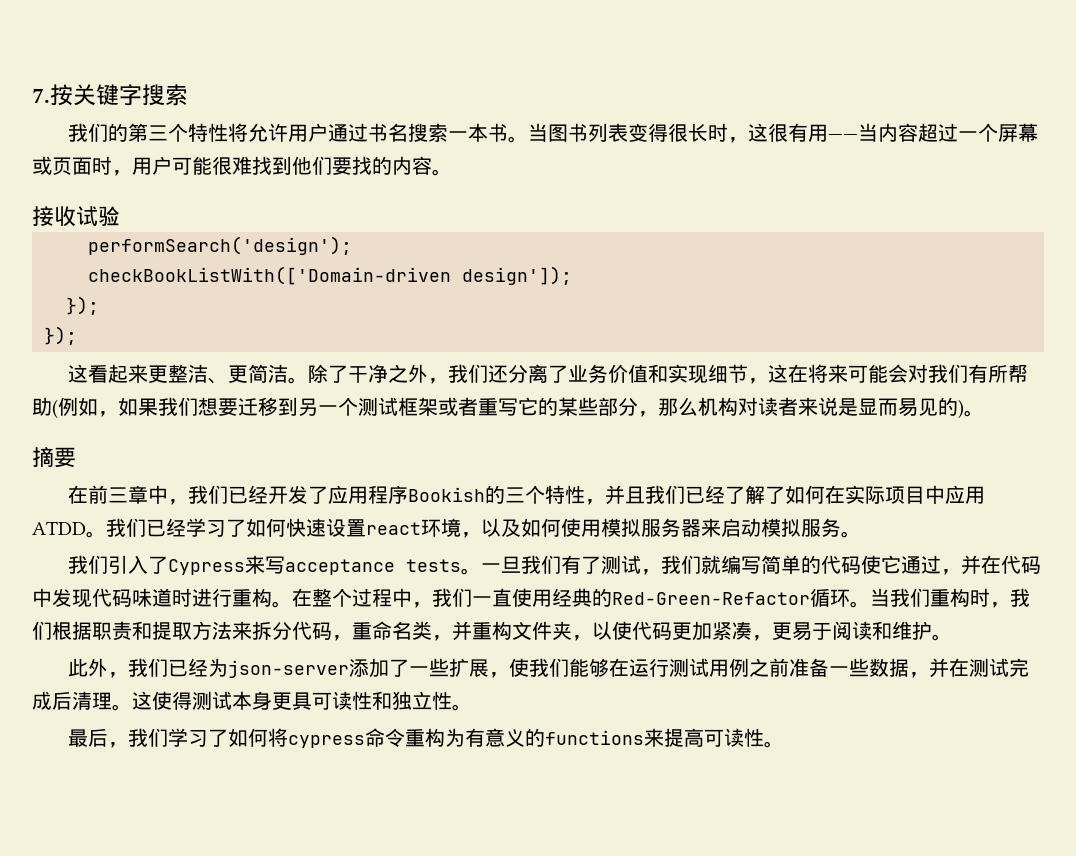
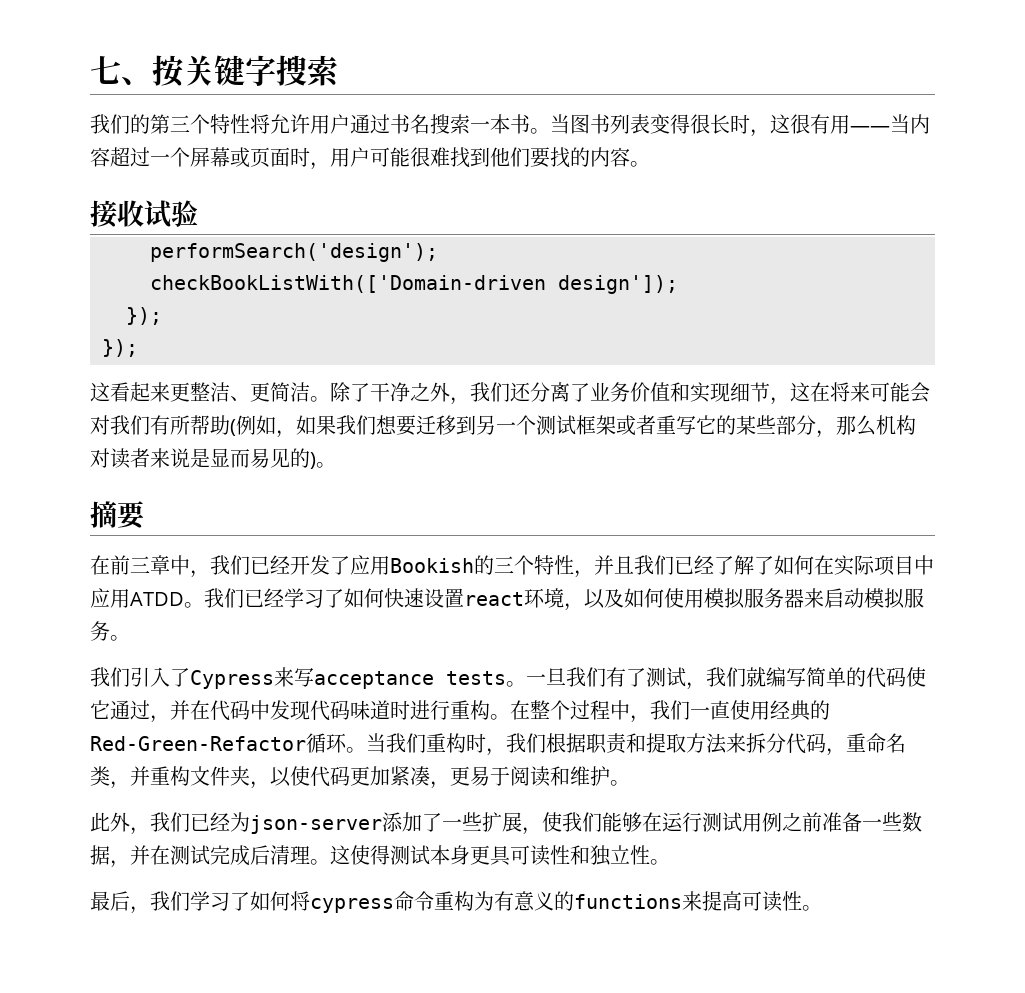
[32,88,50,103] 7. -> [90,56,152,86] 七、
[367,485,408,504] 程序 -> (390, 565) none

